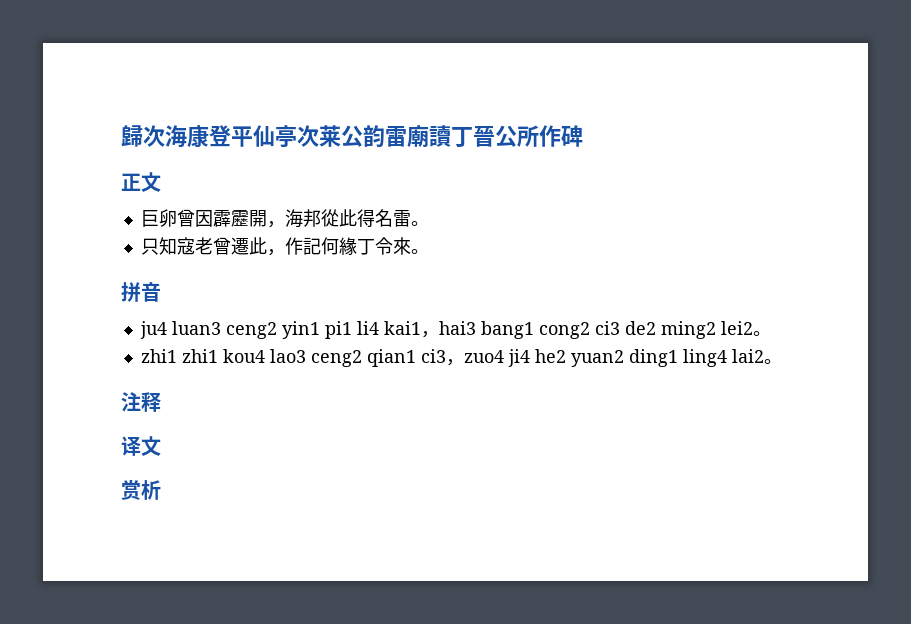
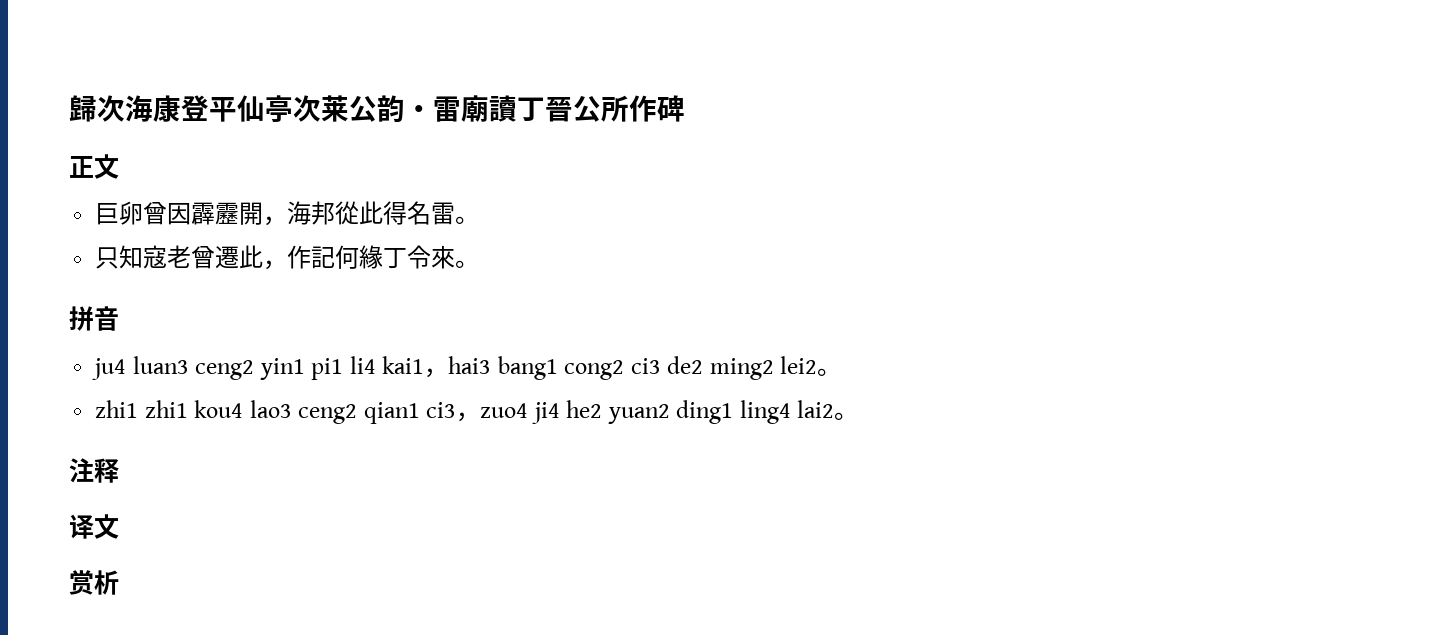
(385, 136) none -> [405,105,433,119] ・

